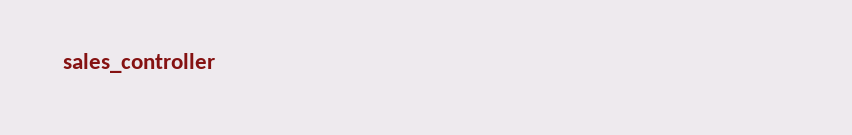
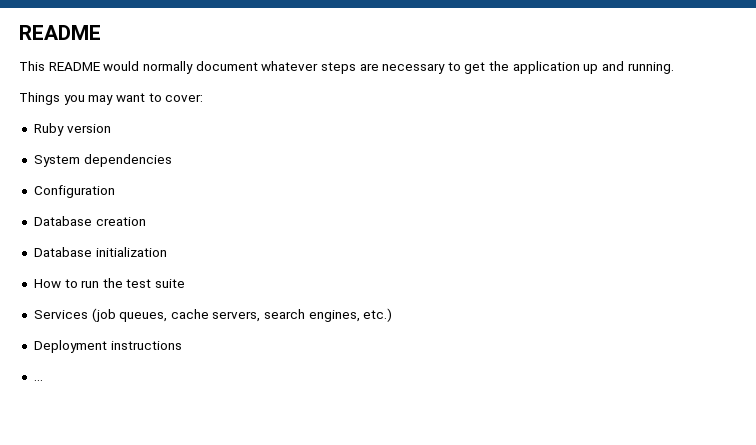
[63,53,215,73] sales_controller -> [19,25,101,40] [19,61,674,74] [19,92,204,105] [33,123,111,136] [33,154,172,167] [33,185,115,198] [33,216,146,226] [33,247,167,257] [33,278,186,288] [33,308,393,322] [33,340,182,353] [33,380,43,381] README // This README would normally document whatever steps are necessary to get the application up and running. // Things you may want to cover: // Ruby version // System dependencies // Configuration // Database creation // Database initialization // How to run the test suite // Services (job queues, cache servers, search engines, etc.) // Deployment instructions // ...

